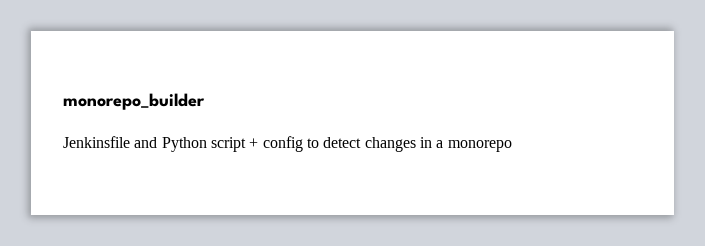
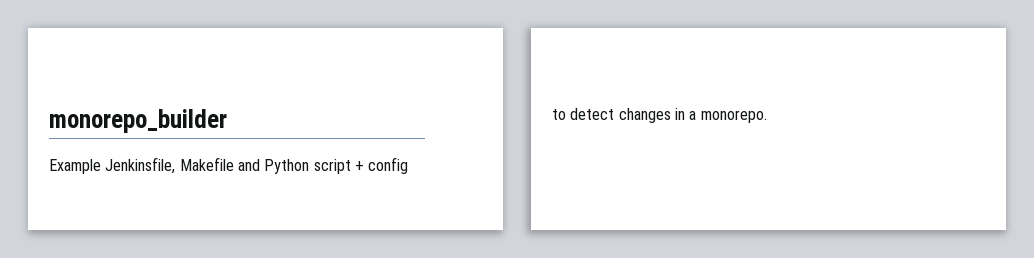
[63,136,130,148] Jenkinsfile -> [49,157,234,174] Example Jenkinsfile, Makefile
[447,140,512,152] monorepo -> [700,110,767,123] monorepo.

